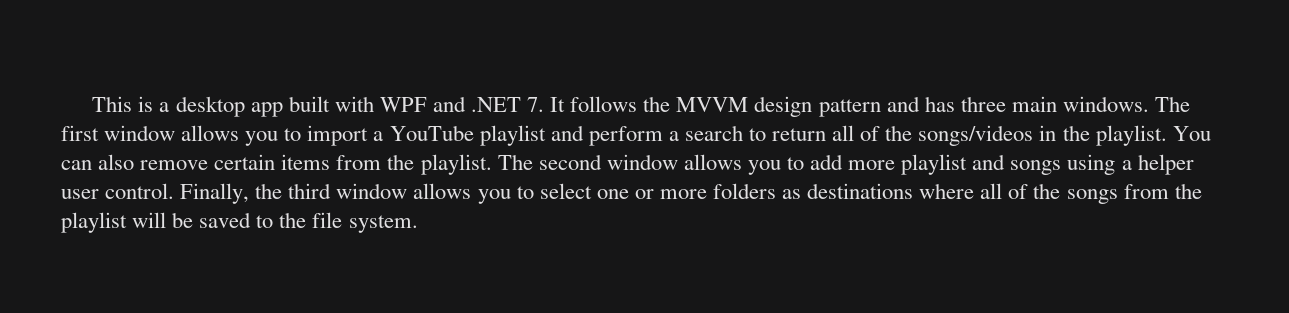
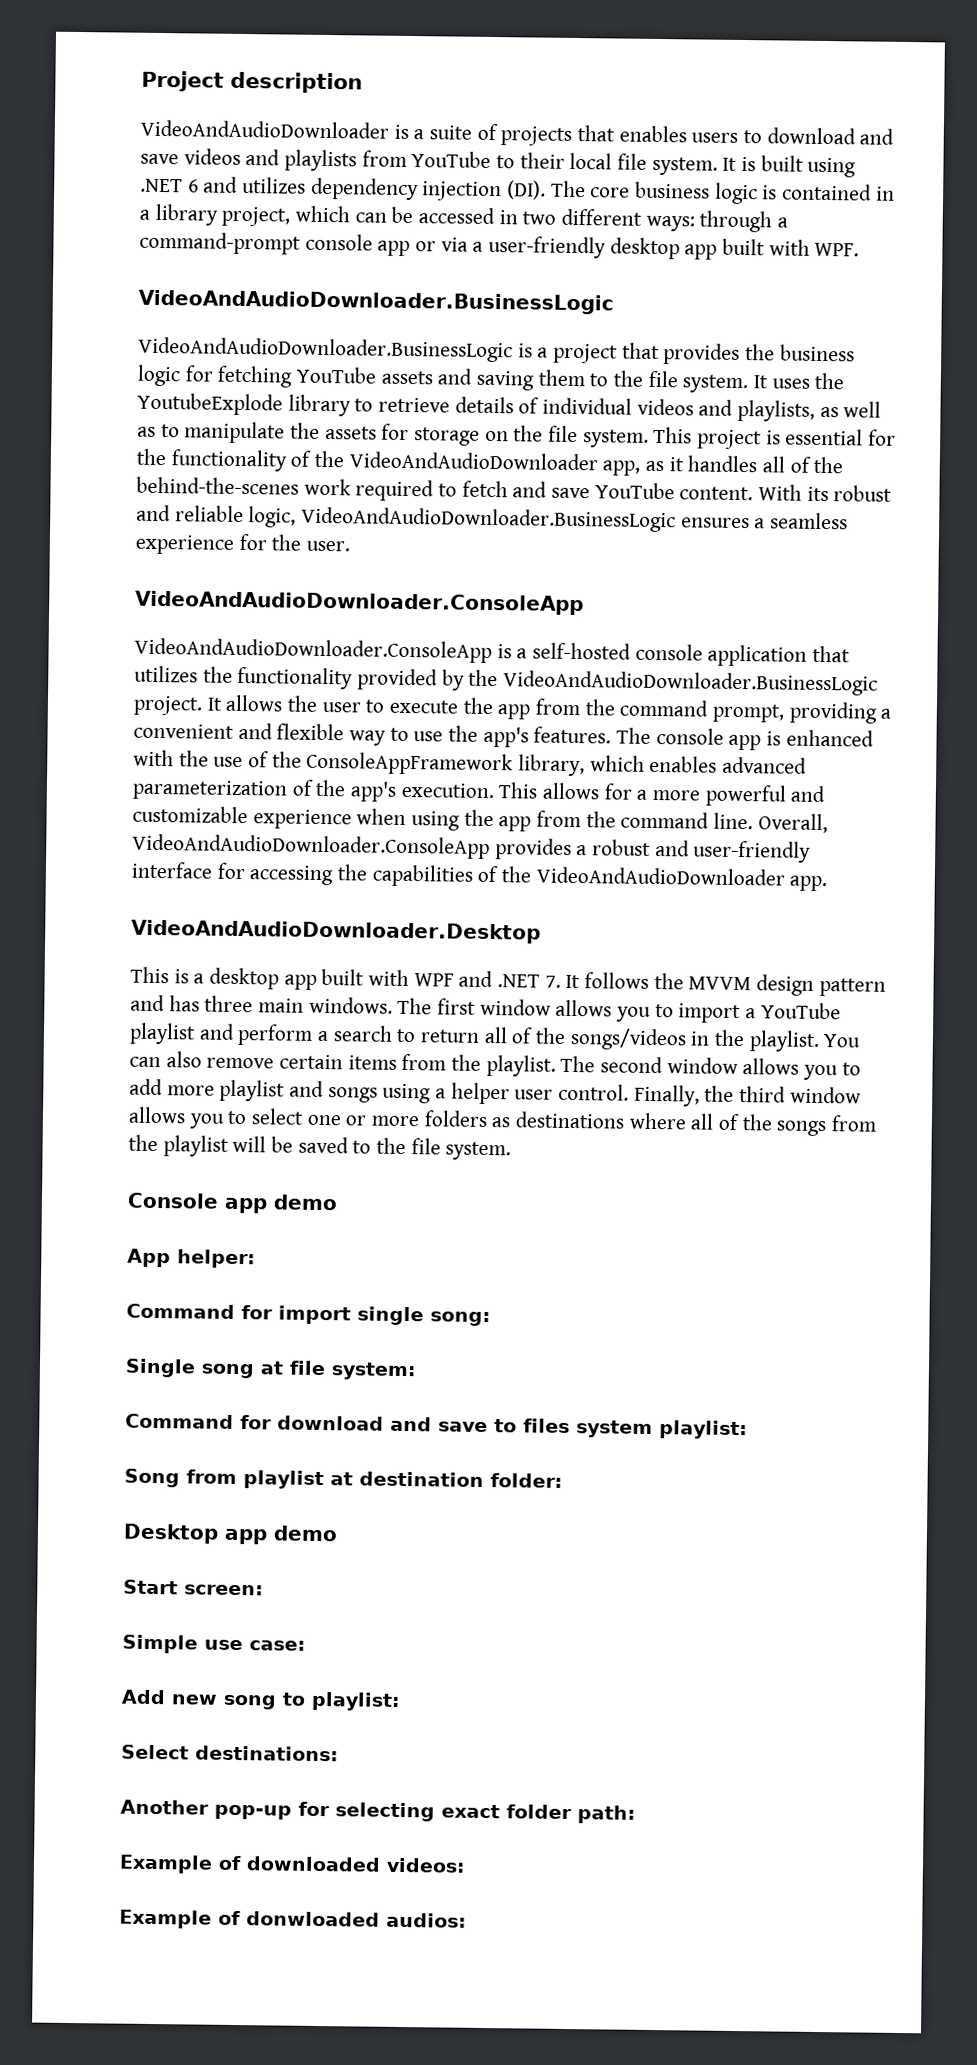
(92, 104) none -> [141,70,363,94] [140,119,895,146] [140,148,857,178] [140,176,895,205] [139,203,789,233] [139,231,860,260] [138,289,614,315] [138,336,855,365] [137,364,845,394] [137,392,882,422] [137,421,897,450] [136,448,844,476] [136,476,893,502] [136,504,849,533] [135,533,351,555] [135,590,584,616] [134,637,851,667] [134,665,879,696] [133,694,892,724] [133,722,874,751] [133,749,808,777] [132,779,826,807] [132,805,828,834] [132,833,812,863] [131,861,828,892] [131,919,541,944] Project description // VideoAndAudioDownloader is a suite of projects that enables users to download and save videos and playlists from YouTube to their local file system. It is built using .NET 6 and utilizes dependency injection (DI). The core business logic is contained in a library project, which can be accessed in two different ways: through a command-prompt console app or via a user-friendly desktop app built with WPF. // VideoAndAudioDownloader.BusinessLogic // VideoAndAudioDownloader.BusinessLogic is a project that provides the business logic for fetching YouTube assets and saving them to the file system. It uses the YoutubeExplode library to retrieve details of individual videos and playlists, as well as to manipulate the assets for storage on the file system. This project is essential for the functionality of the VideoAndAudioDownloader app, as it handles all of the behind-the-scenes work required to fetch and save YouTube content. With its robust and reliable logic, VideoAndAudioDownloader.BusinessLogic ensures a seamless experience for the user. // VideoAndAudioDownloader.ConsoleApp // VideoAndAudioDownloader.ConsoleApp is a self-hosted console application that utilizes the functionality provided by the VideoAndAudioDownloader.BusinessLogic project. It allows the user to execute the app from the command prompt, providing a convenient and flexible way to use the app's features. The console app is enhanced with the use of the ConsoleAppFramework library, which enables advanced parameterization of the app's execution. This allows for a more powerful and customizable experience when using the app from the command line. Overall, VideoAndAudioDownloader.ConsoleApp provides a robust and user-friendly interface for accessing the capabilities of the VideoAndAudioDownloader app. // VideoAndAudioDownloader.Desktop //
(418, 224) none -> [127,1192,338,1214] [127,1248,256,1269] [126,1303,491,1327] [125,1358,417,1381] [125,1413,748,1440] [124,1468,563,1490] [123,1523,338,1545] [123,1579,264,1596] [122,1634,306,1654] [121,1689,401,1711] [121,1744,339,1762] [120,1799,636,1824] [119,1854,466,1874] [119,1909,467,1929] // Console app demo // App helper: // Command for import single song: // Single song at file system: // Command for download and save to files system playlist: // Song from playlist at destination folder: // Desktop app demo // Start screen: // Simple use case: // Add new song to playlist: // Select destinations: // Another pop-up for selecting exact folder path: // Example of downloaded videos: // Example of donwloaded audios:

